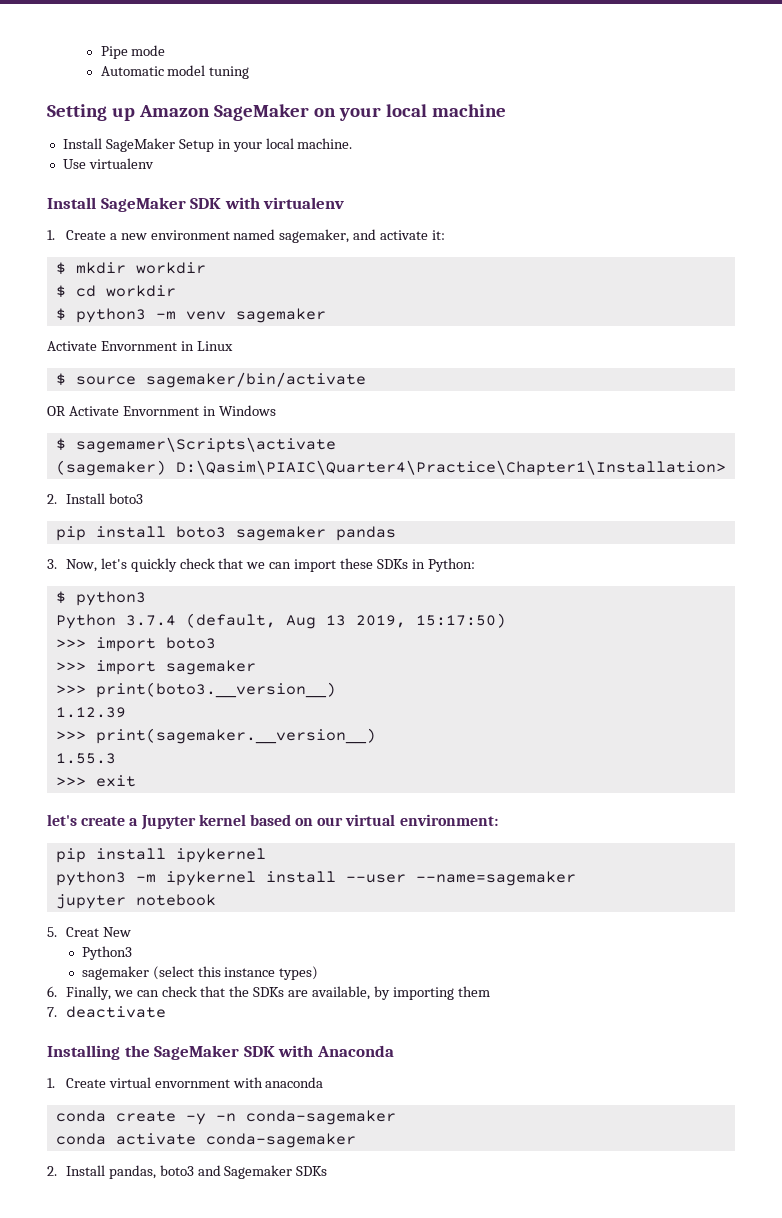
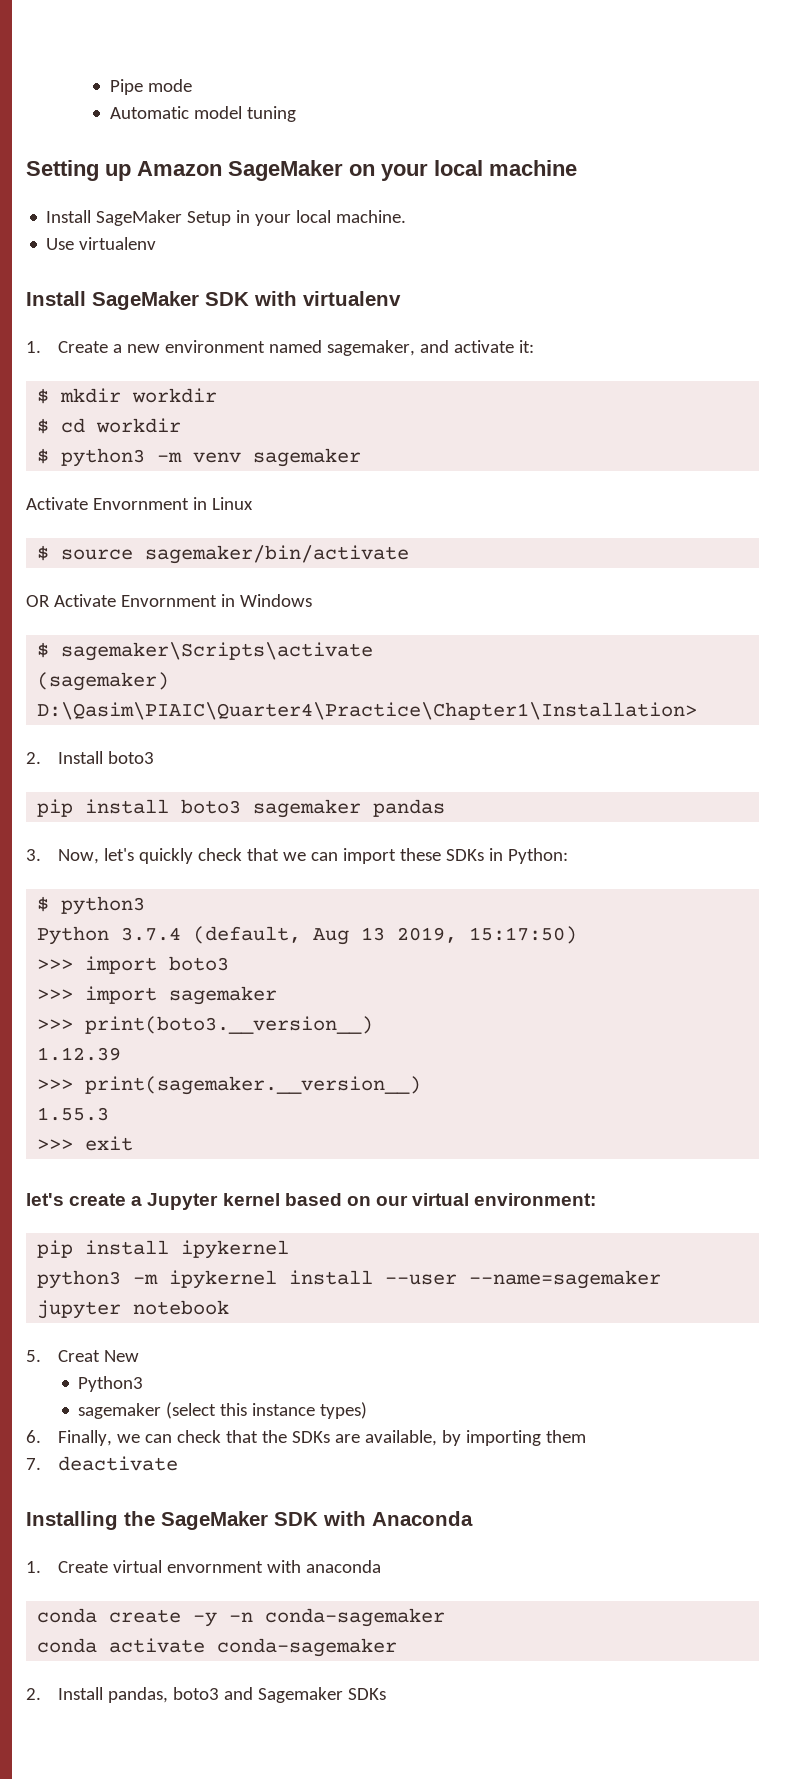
[75,437,336,453] sagemamer\Scripts\activate -> [61,642,374,661] sagemaker\Scripts\activate

